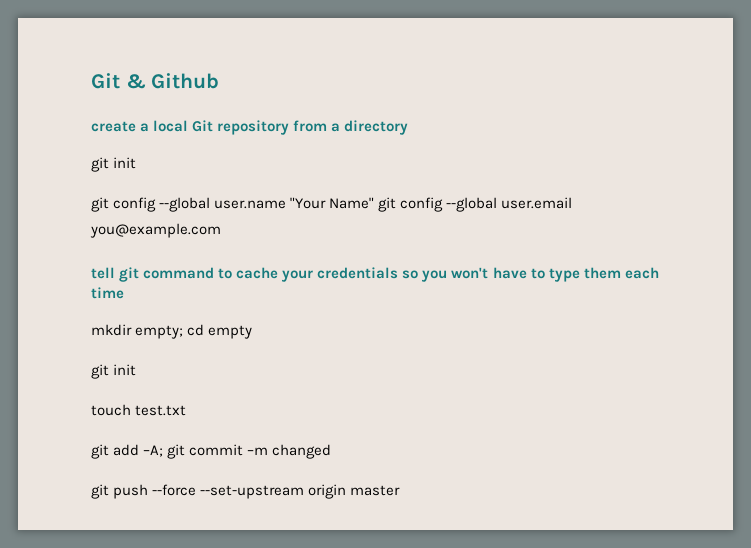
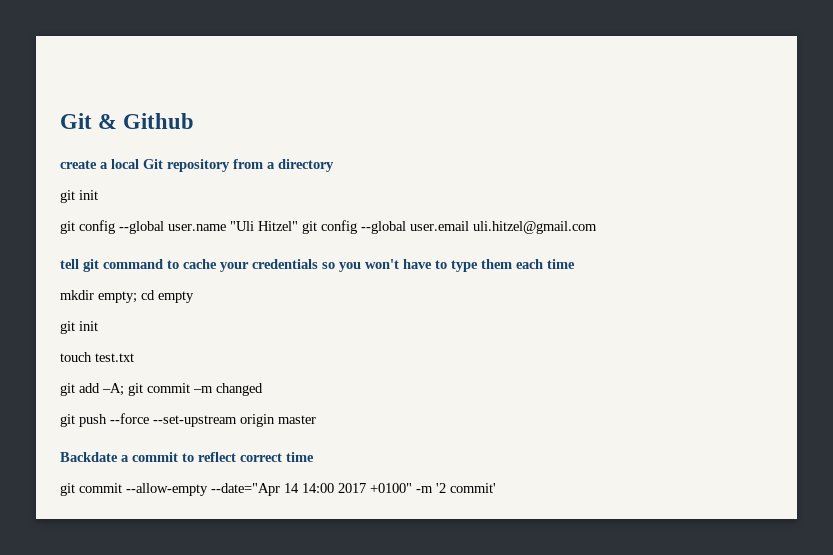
[290,197,375,209] "Your Name" -> [230,221,298,231] "Uli Hitzel"
[90,223,221,238] you@example.com -> [473,221,597,234] uli.hitzel@gmail.com
(401, 490) none -> [60,452,314,462] [60,483,496,496] // Backdate a commit to reflect correct time // git commit --allow-empty --date="Apr 14 14:00 2017 +0100" -m '2 commit'

